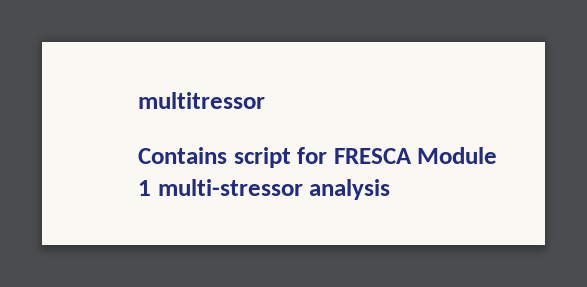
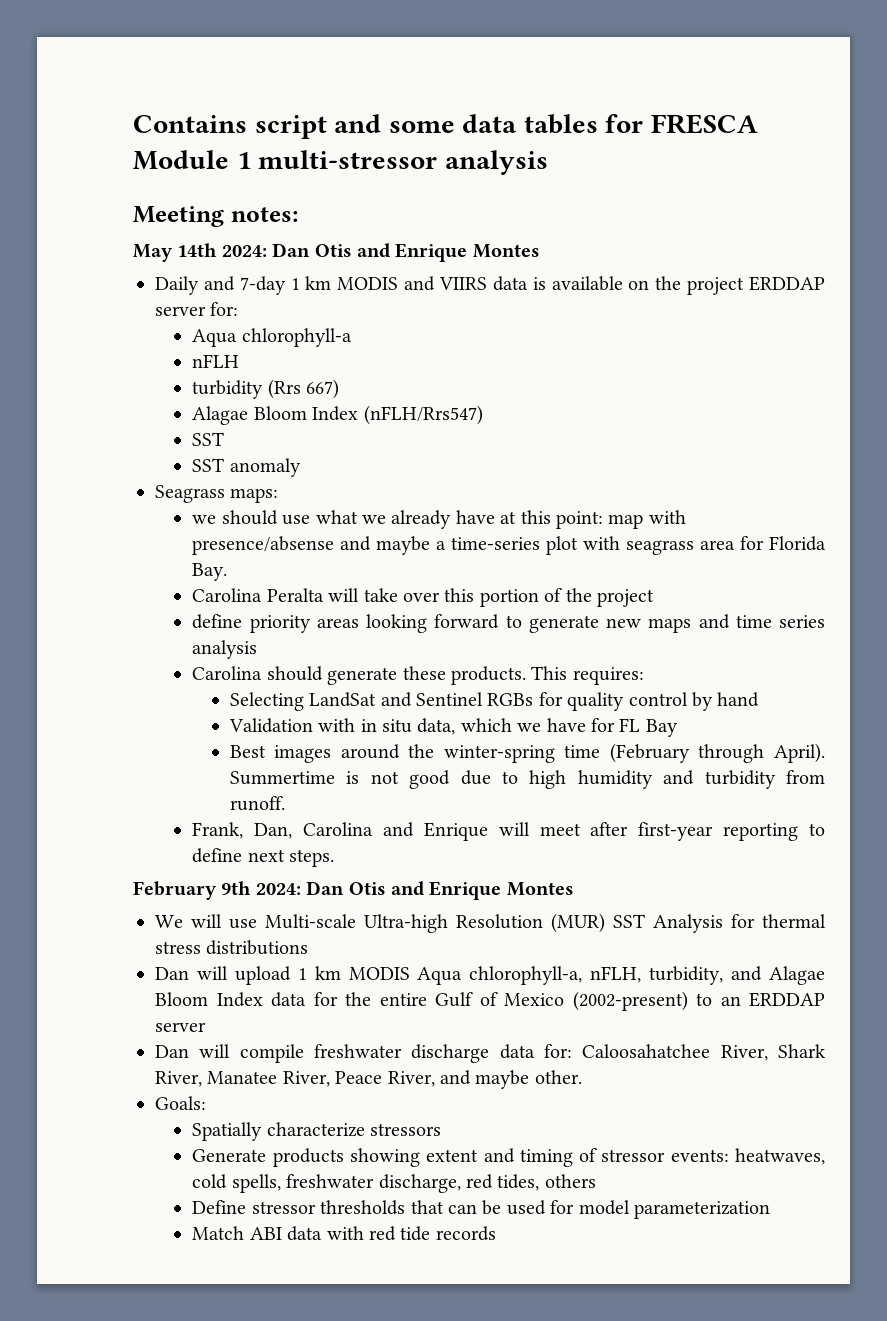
[138,92,265,109] multitressor // -> (133, 124) none
(291, 157) none -> [334,114,598,134] and some data tables
(391, 189) none -> [133,206,298,227] [133,243,540,262] [155,276,825,295] [155,302,239,316] [192,328,352,347] [192,354,240,368] [192,379,340,399] [192,405,483,425] [192,432,225,446] [192,458,301,477] [155,485,279,503] [192,510,686,529] [192,536,826,555] [192,563,228,581] [192,588,655,607] [192,614,825,633] [192,640,258,659] [192,666,644,685] [229,692,760,711] [228,718,678,737] [229,743,826,763] [229,770,826,789] [229,796,285,811] [192,822,825,841] [192,848,335,867] [133,881,574,900] [155,913,826,933] [155,940,309,955] [155,966,825,985] [155,991,825,1011] [155,1022,206,1032] [155,1044,826,1063] [155,1070,582,1089] [155,1096,206,1110] [192,1122,442,1141] [192,1148,825,1167] [192,1174,596,1193] [192,1200,771,1219] [192,1226,496,1241] // Meeting notes: // May 14th 2024: Dan Otis and Enrique Montes // Daily and 7-day 1 km MODIS and VIIRS data is available on the project ERDDAP server for: // Aqua chlorophyll-a // nFLH // turbidity (Rrs 667) // Alagae Bloom Index (nFLH/Rrs547) // SST // SST anomaly // Seagrass maps: // we should use what we already have at this point: map with presence/absense and maybe a time-series plot with seagrass area for Florida Bay. // Carolina Peralta will take over this portion of the project // define priority areas looking forward to generate new maps and time series analysis // Carolina should generate these products. This requires: // Selecting LandSat and Sentinel RGBs for quality control by hand // Validation with in situ data, which we have for FL Bay // Best images around the winter-spring time (February through April). Summertime is not good due to high humidity and turbidity from runoff. // Frank, Dan, Carolina and Enrique will meet after first-year reporting to define next steps. // February 9th 2024: Dan Otis and Enrique Montes // We will use Multi-scale Ultra-high Resolution (MUR) SST Analysis for thermal stress distributions // Dan will upload 1 km MODIS Aqua chlorophyll-a, nFLH, turbidity, and Alagae Bloom Index data for the entire Gulf of Mexico (2002-present) to an ERDDAP server // Dan will compile freshwater discharge data for: Caloosahatchee River, Shark River, Manatee River, Peace River, and maybe other. // Goals: // Spatially characterize stressors // Generate products showing extent and timing of stressor events: heatwaves, cold spells, freshwater discharge, red tides, others // Define stressor thresholds that can be used for model parameterization // Match ABI data with red tide records

